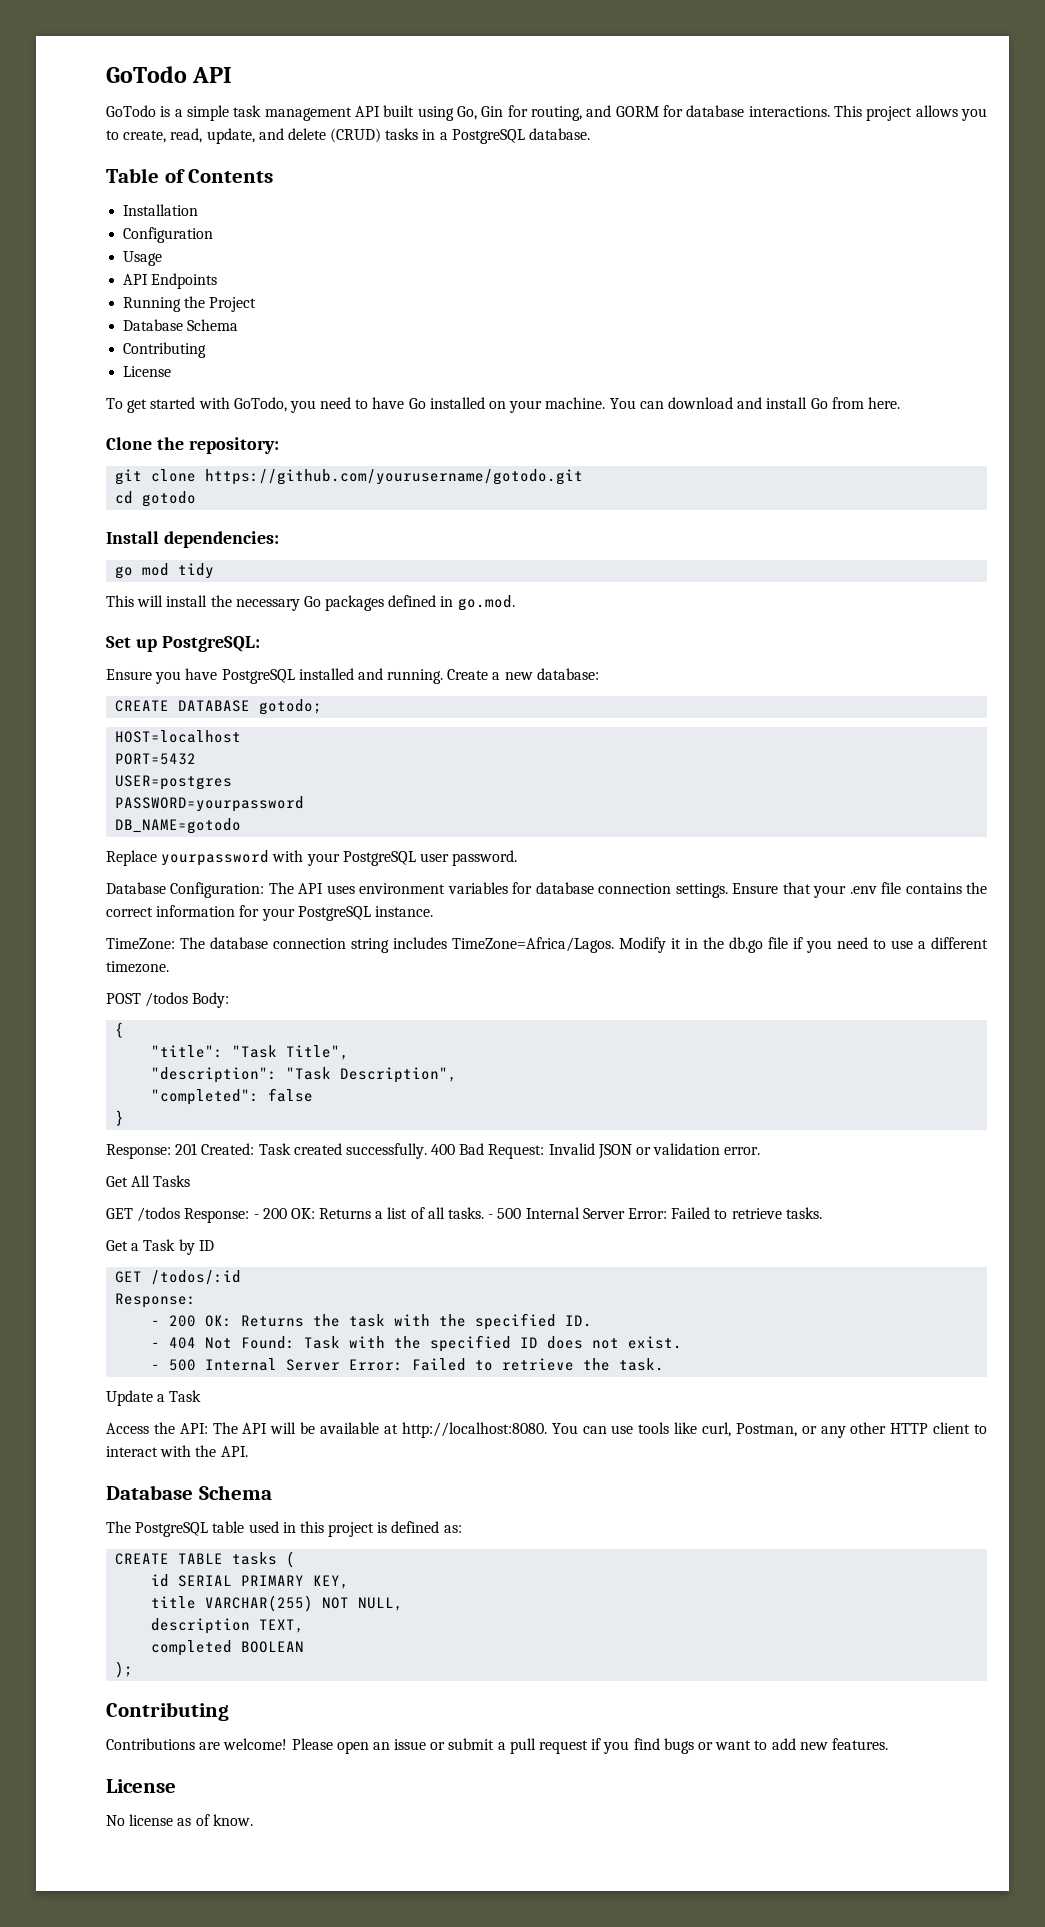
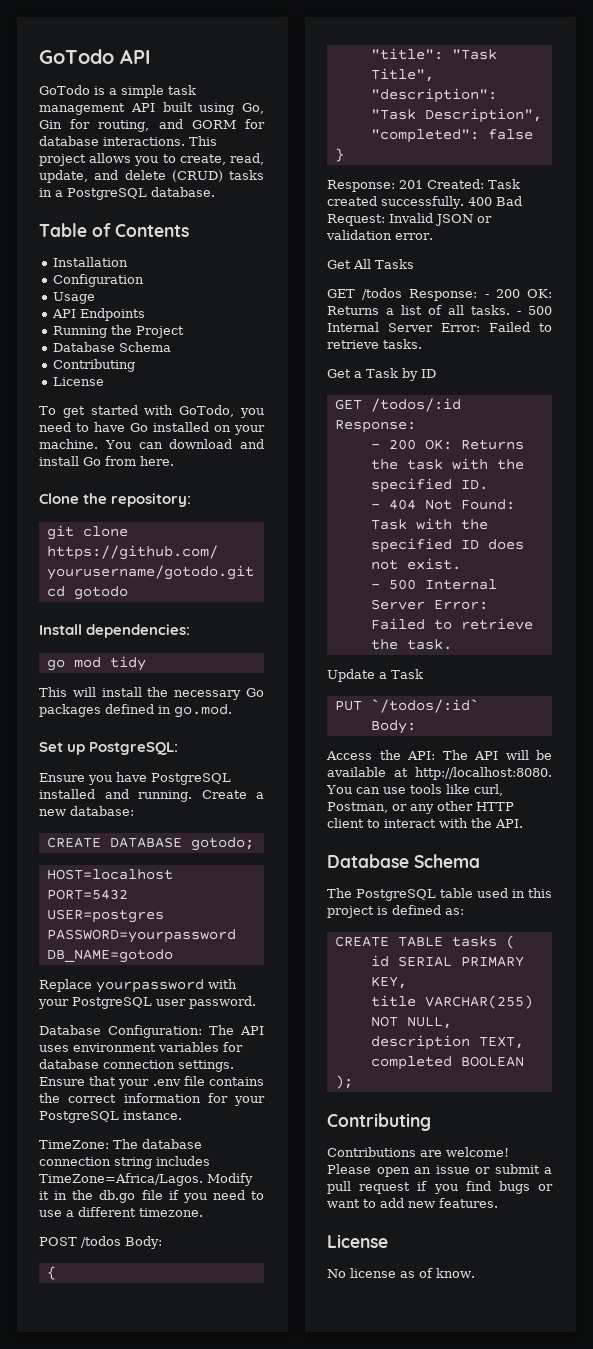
(202, 1396) none -> [334,699,479,713] [370,720,416,734] // PUT `/todos/:id` // Body:

